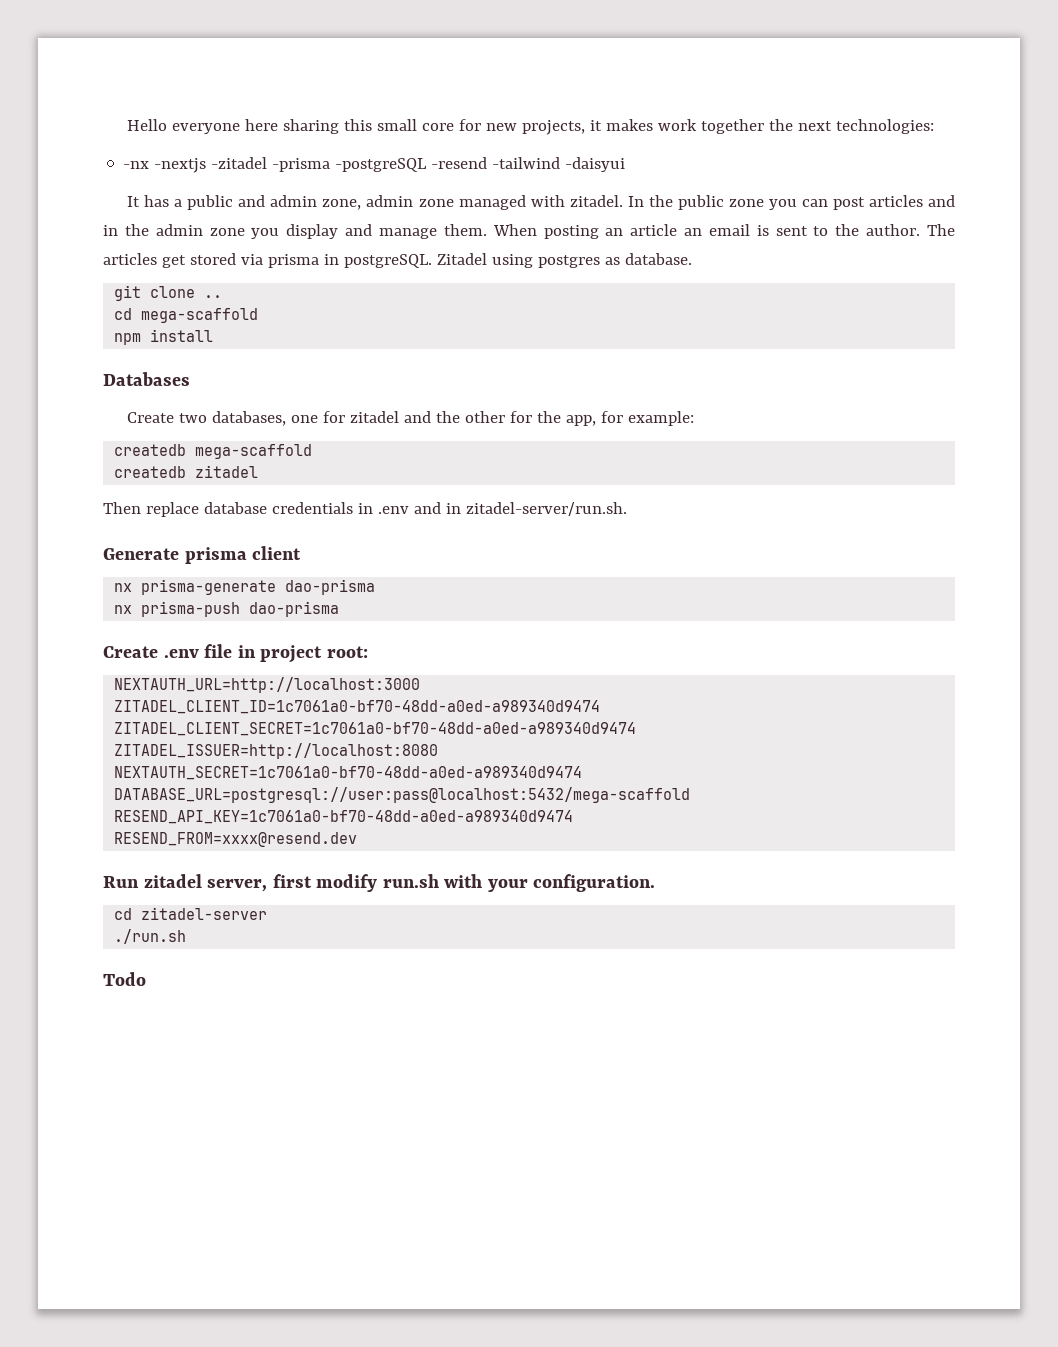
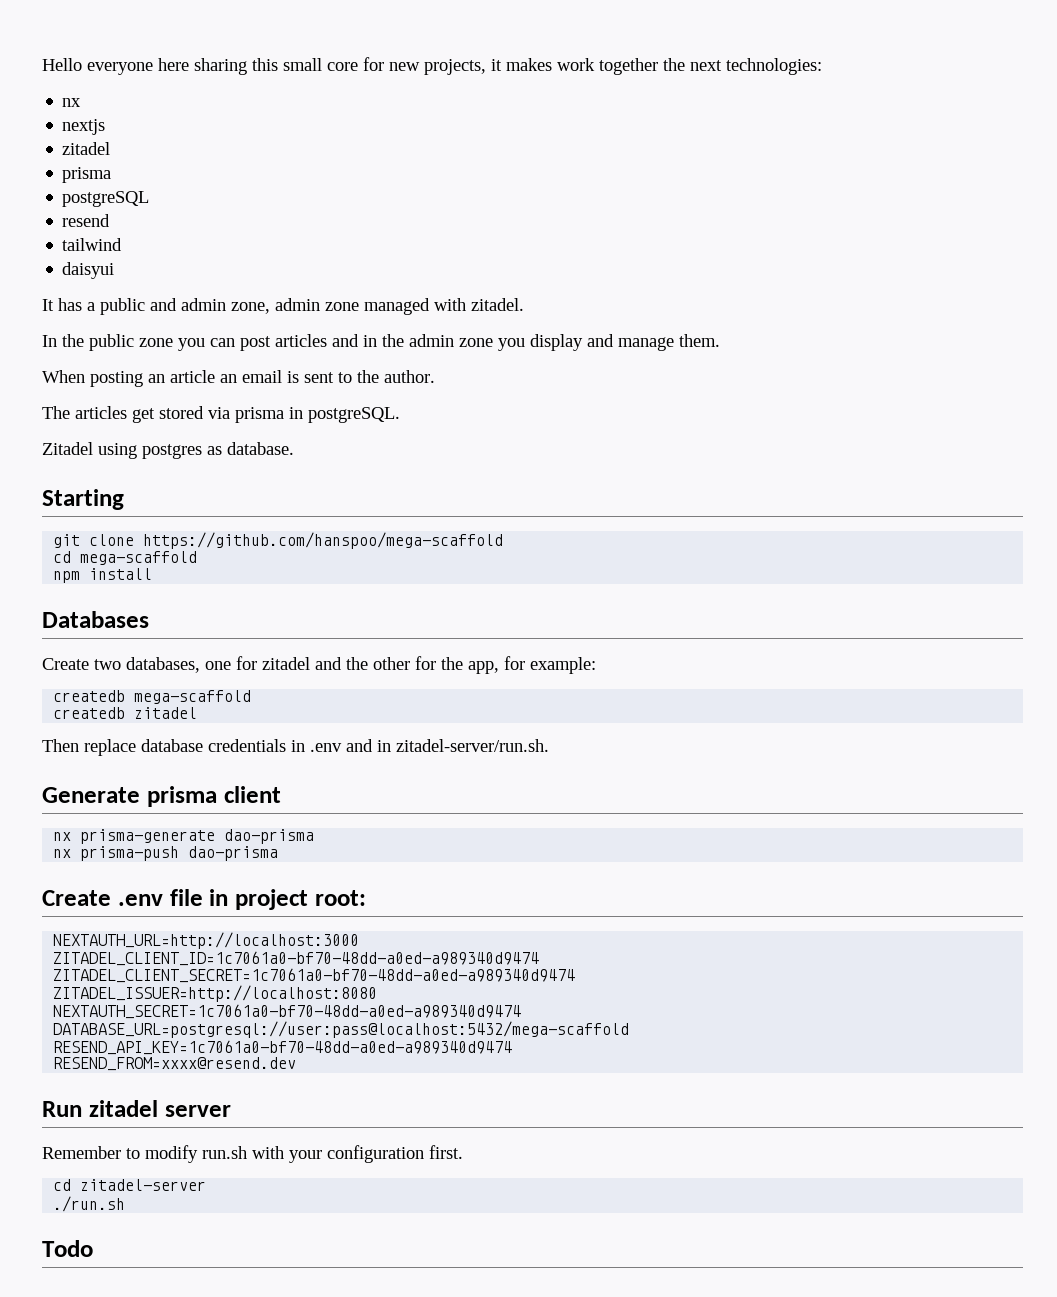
[123,157,626,173] -nx -nextjs -zitadel -prisma -postgreSQL -resend -tailwind -daisyui -> [62,98,82,107] [62,119,106,135] [62,142,111,155] [62,167,112,183] [62,191,150,207] [62,214,111,227] [62,238,123,251] [62,262,115,279] nx // nextjs // zitadel // prisma // postgreSQL // resend // tailwind // daisyui
(623, 201) none -> (524, 304) //
(487, 230) none -> (720, 340) //
(921, 230) none -> (435, 376) //
(432, 261) none -> (400, 415) //
(692, 259) none -> [42,489,124,510] // Starting
[204,295,223,298] .. -> [143,532,504,549] https://github.com/hanspoo/mega-scaffold
[207,874,312,892] server, first -> [164,1105,231,1117] [42,1146,140,1159] server // Remember to
[533,874,656,892] configuration. -> [327,1145,463,1163] configuration first.

